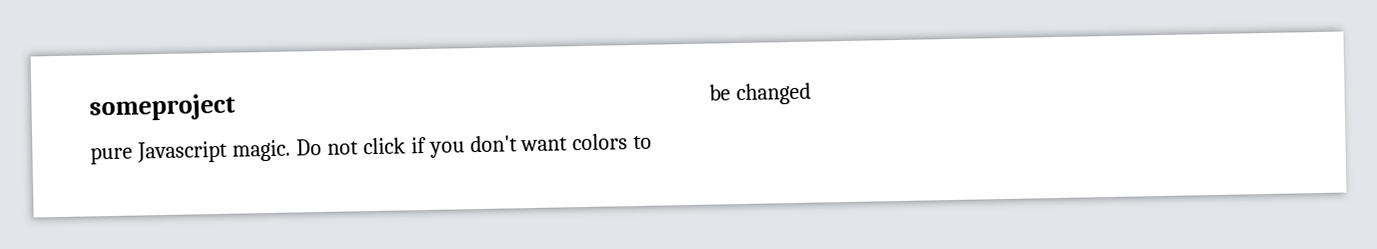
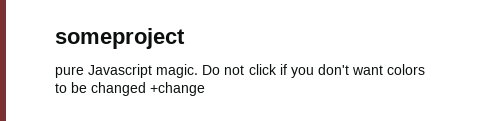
(811, 94) none -> [150,82,205,96] +change

